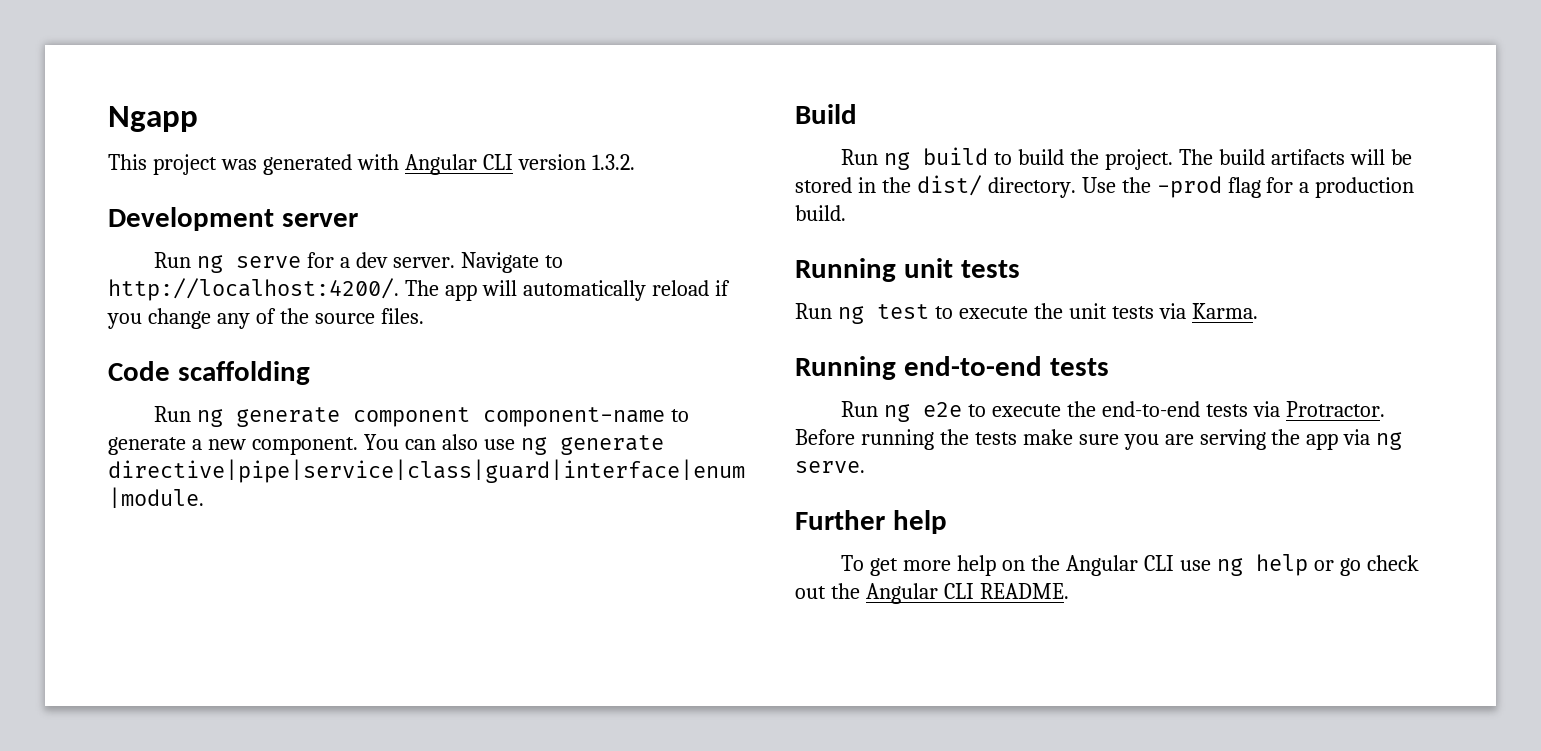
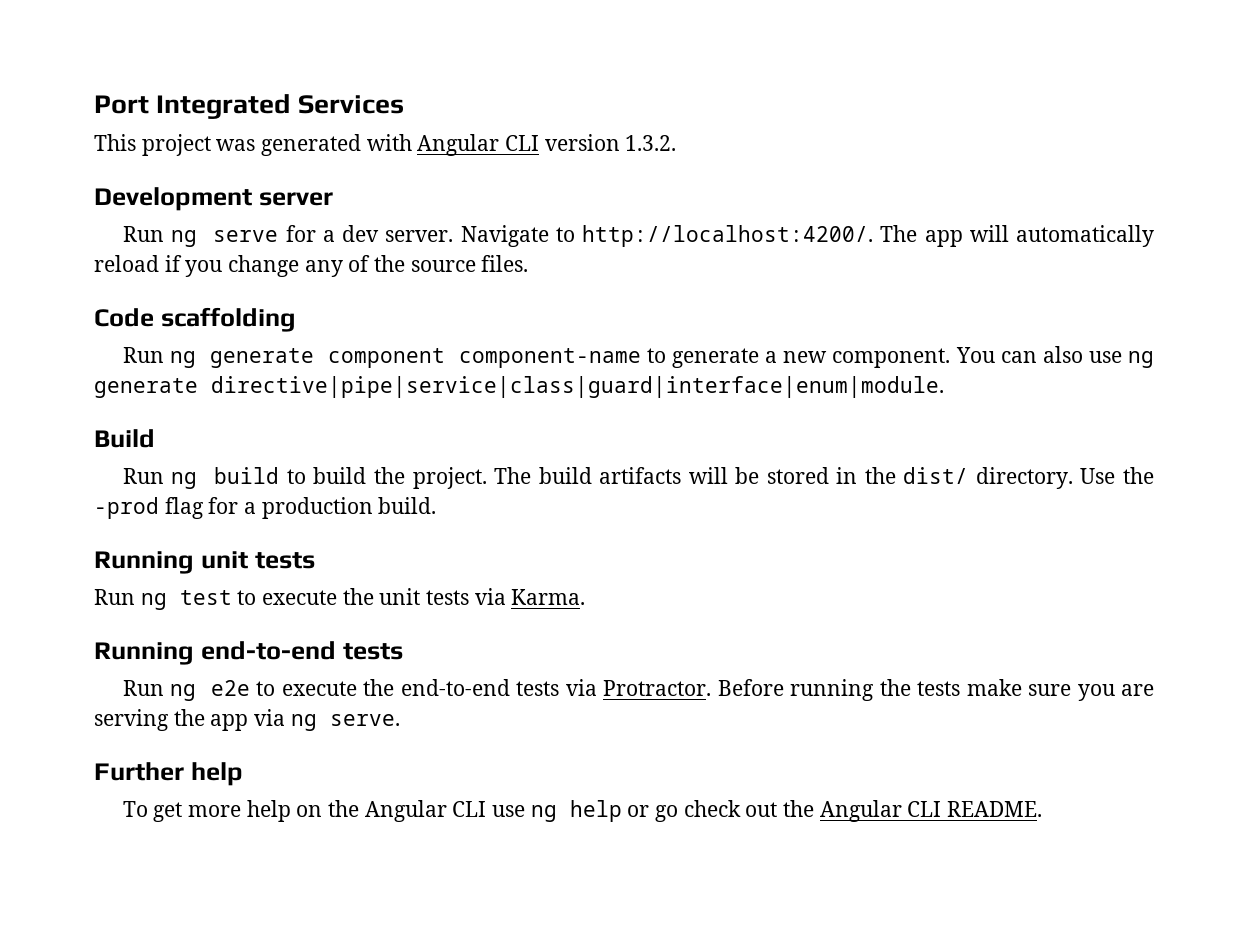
[108,106,198,132] Ngapp -> [94,94,404,119] Port Integrated Services

